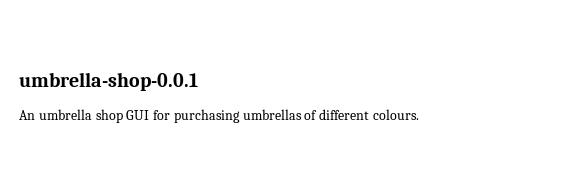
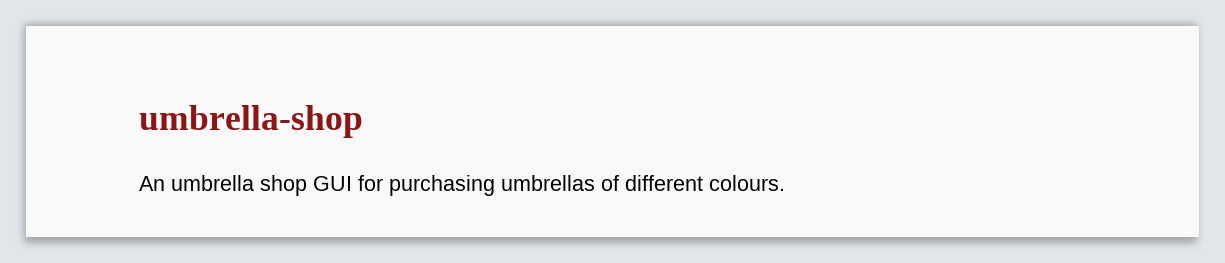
[19,72,198,91] umbrella-shop-0.0.1 -> [139,105,363,138] umbrella-shop

